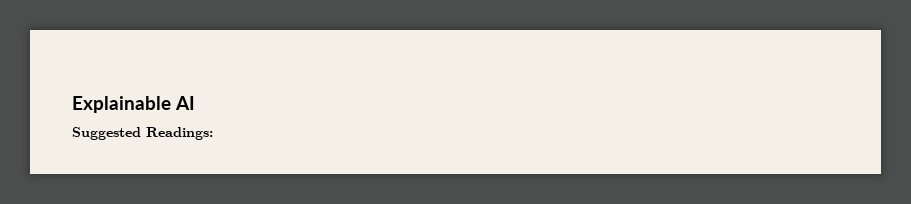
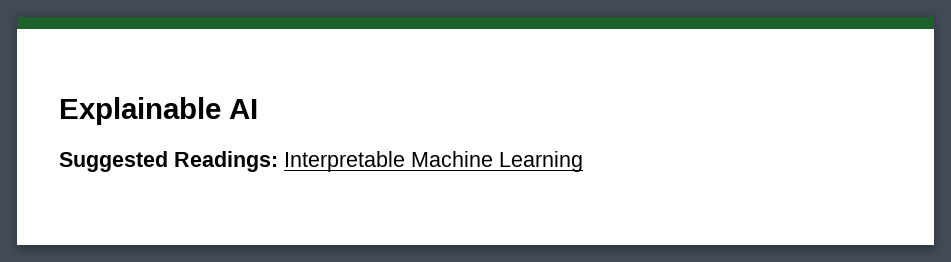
(213, 133) none -> [284,151,583,172] Interpretable Machine Learning

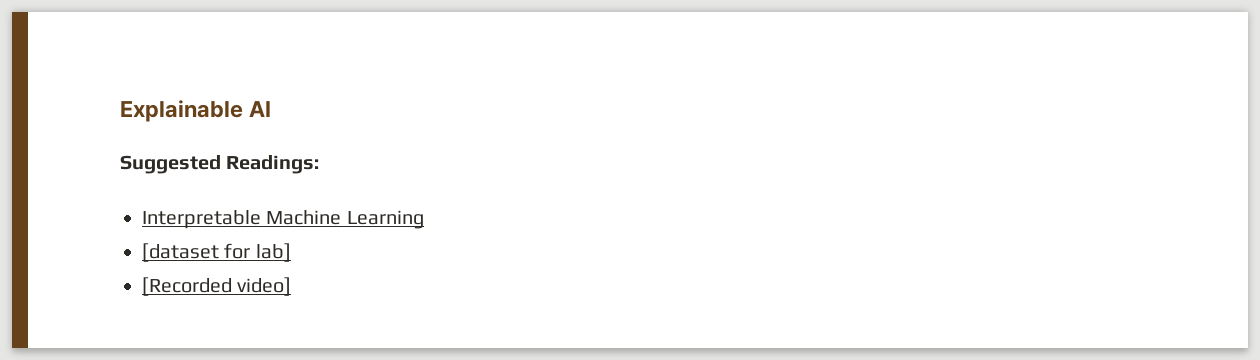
(278, 161) none -> (320, 164) //
(583, 161) none -> [142,243,291,262] [142,277,292,296] // [dataset for lab] // [Recorded video]

